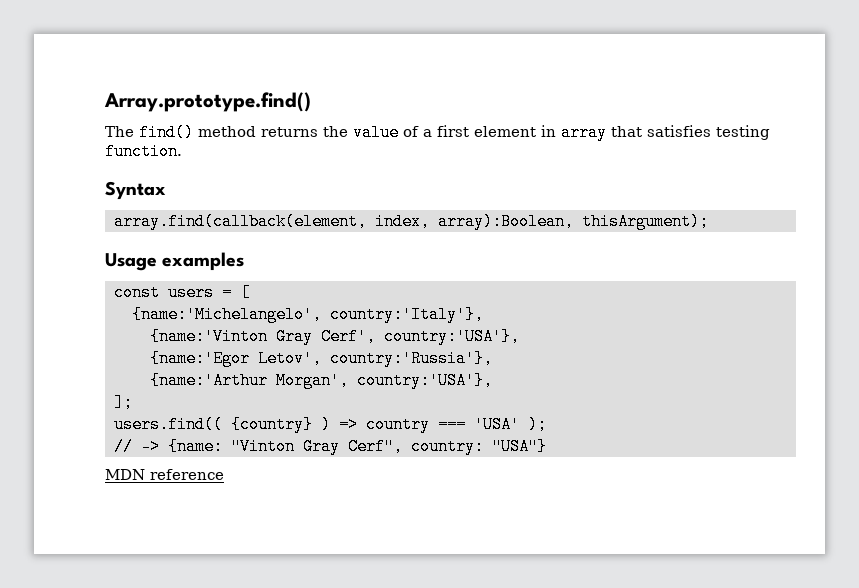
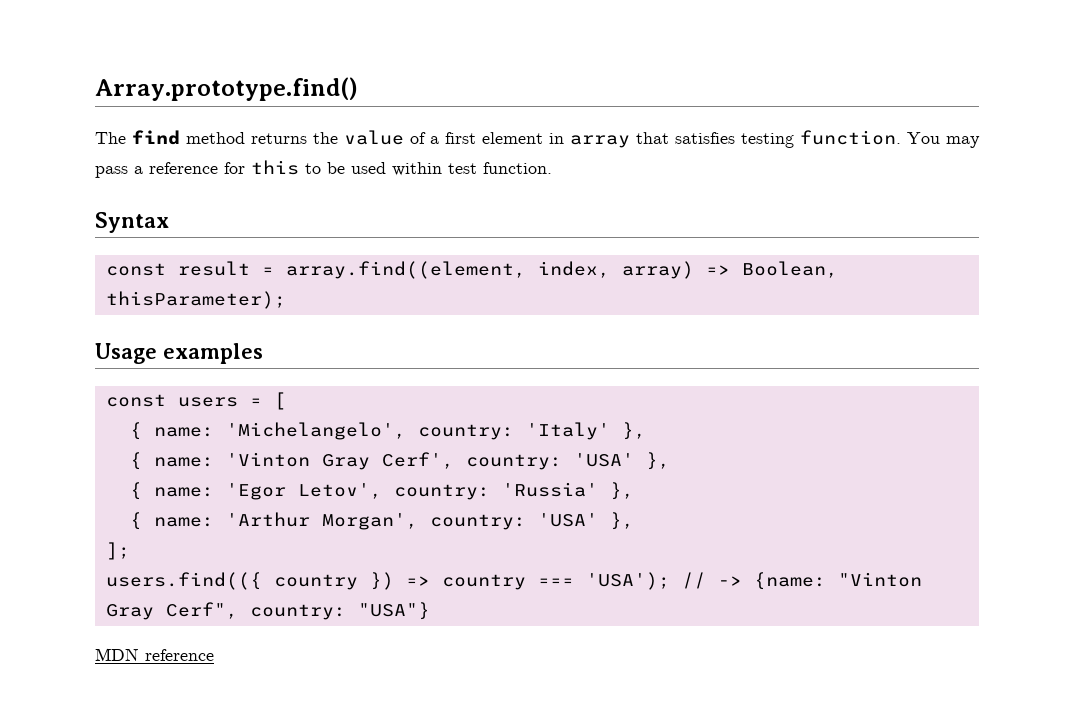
[139,124,194,141] find() -> [132,130,180,145] find
[105,181,166,200] [114,213,709,230] // Syntax // array.find(callback(element, index, array):Boolean, thisArgument); -> [907,132,980,148] [95,160,552,178] [95,212,169,233] [105,261,838,279] [105,291,286,309] You may pass a reference for this to be used within test function. // Syntax // const result = array.find((element, index, array) => Boolean, thisParameter);
[132,306,484,323] [150,328,520,345] [150,350,493,367] [150,372,493,389] [114,394,133,411] [114,416,331,433] {name:'Michelangelo', country:'Italy'}, // {name:'Vinton Gray Cerf', country:'USA'}, // {name:'Egor Letov', country:'Russia'}, // {name:'Arthur Morgan', country:'USA'}, // ]; // users.find(( {country} ) -> [129,422,646,440] [129,452,670,470] [129,482,634,500] [129,512,634,530] [105,542,130,560] [105,572,394,590] { name: 'Michelangelo', country: 'Italy' }, // { name: 'Vinton Gray Cerf', country: 'USA' }, // { name: 'Egor Letov', country: 'Russia' }, // { name: 'Arthur Morgan', country: 'USA' }, // ]; // users.find(({ country })
[474,416,547,433] 'USA' ); // -> [585,572,670,590] 'USA');

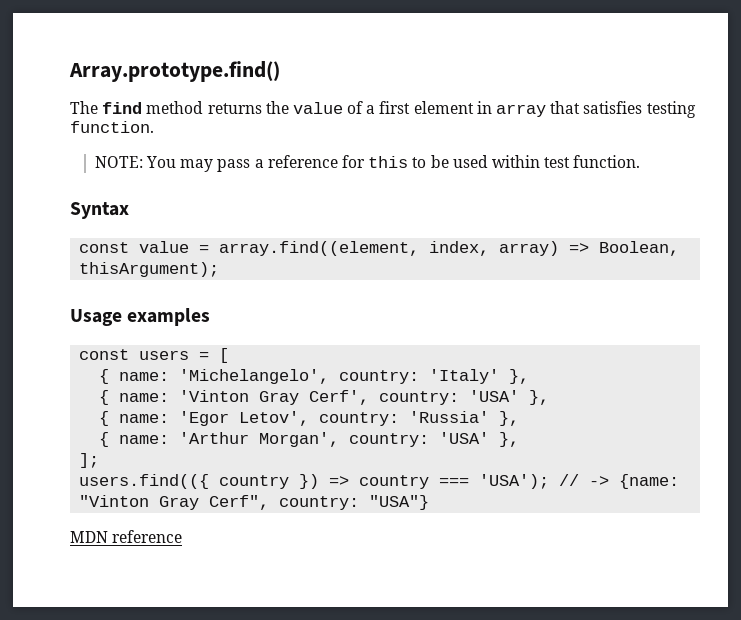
(901, 137) none -> [94,156,143,168] // NOTE:
[177,261,250,276] result -> [139,241,190,253] value
[105,291,286,309] thisParameter); -> [79,262,220,277] thisArgument);

